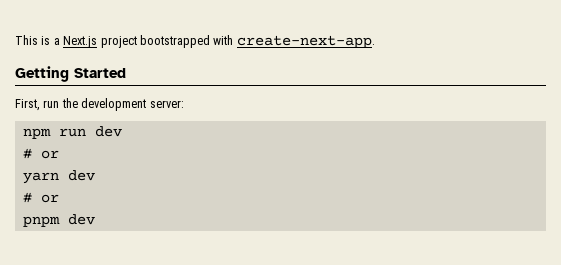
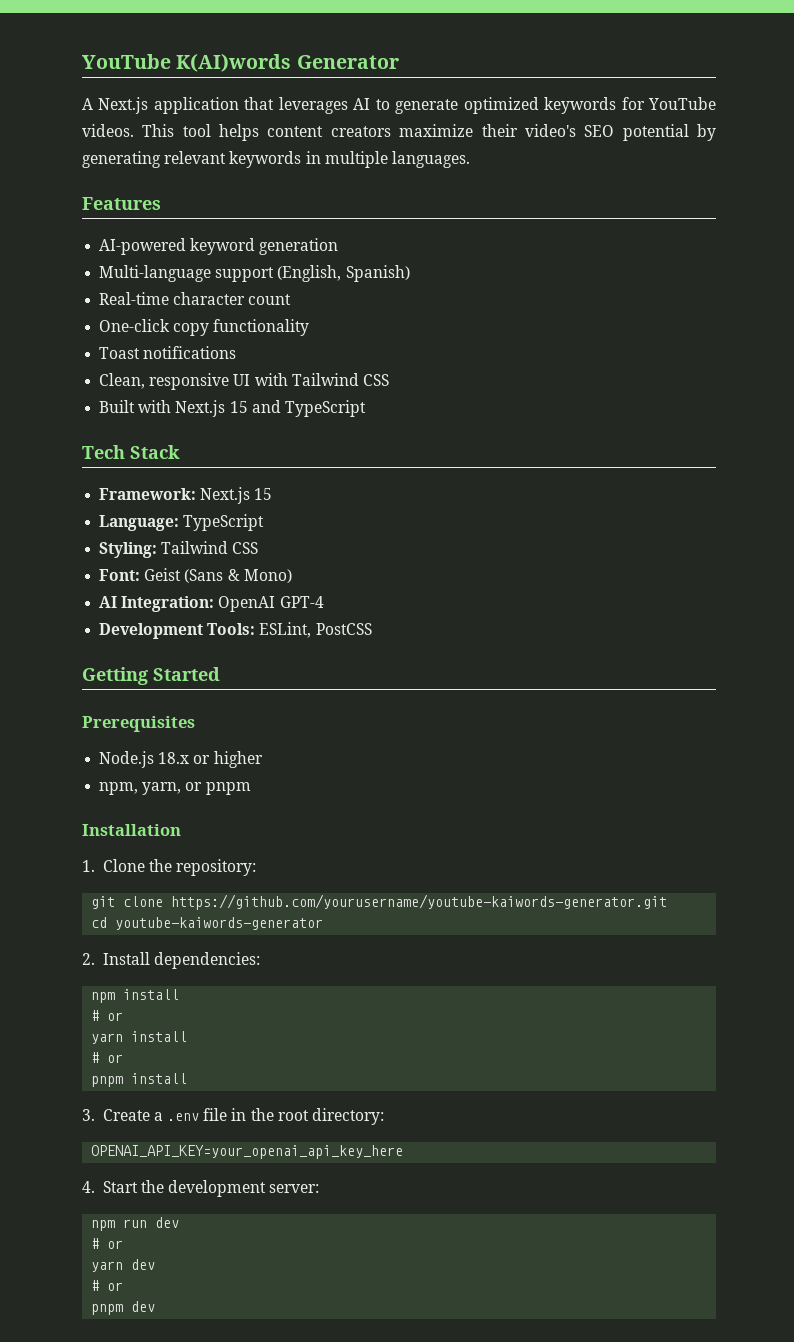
[15,35,375,48] [15,66,126,82] [15,99,60,111] This is a Next.js project bootstrapped with create-next-app. // Getting Started // First, run -> [82,53,399,72] [82,97,716,114] [82,124,716,141] [82,151,470,168] [82,197,161,210] [99,238,339,255] [99,265,410,282] [99,292,292,305] [99,319,310,336] [99,346,237,359] [99,373,389,390] [99,400,366,417] [82,445,180,459] [99,487,273,504] [99,514,265,531] [99,541,259,558] [99,568,292,583] [99,596,324,612] [99,622,372,639] [82,667,220,685] [82,716,195,732] [99,751,263,768] [99,782,251,795] [82,824,181,836] [82,859,257,876] [91,894,668,910] [91,917,324,930] [82,952,260,969] [91,989,180,1003] [91,1010,124,1021] [91,1031,188,1044] [91,1052,124,1063] [91,1073,188,1087] [82,1108,385,1125] [91,1145,404,1159] [82,1181,138,1193] YouTube K(AI)words Generator // A Next.js application that leverages AI to generate optimized keywords for YouTube videos. This tool helps content creators maximize their video's SEO potential by generating relevant keywords in multiple languages. // Features // AI-powered keyword generation // Multi-language support (English, Spanish) // Real-time character count // One-click copy functionality // Toast notifications // Clean, responsive UI with Tailwind CSS // Built with Next.js 15 and TypeScript // Tech Stack // Framework: Next.js 15 // Language: TypeScript // Styling: Tailwind CSS // Font: Geist (Sans & Mono) // AI Integration: OpenAI GPT-4 // Development Tools: ESLint, PostCSS // Getting Started // Prerequisites // Node.js 18.x or higher // npm, yarn, or pnpm // Installation // 1. Clone the repository: // git clone https://github.com/yourusername/youtube-kaiwords-generator.git // cd youtube-kaiwords-generator // 2. Install dependencies: // npm install // # or // yarn install // # or // pnpm install // 3. Create a .env file in the root directory: // OPENAI_API_KEY=your_openai_api_key_here // 4. Start

